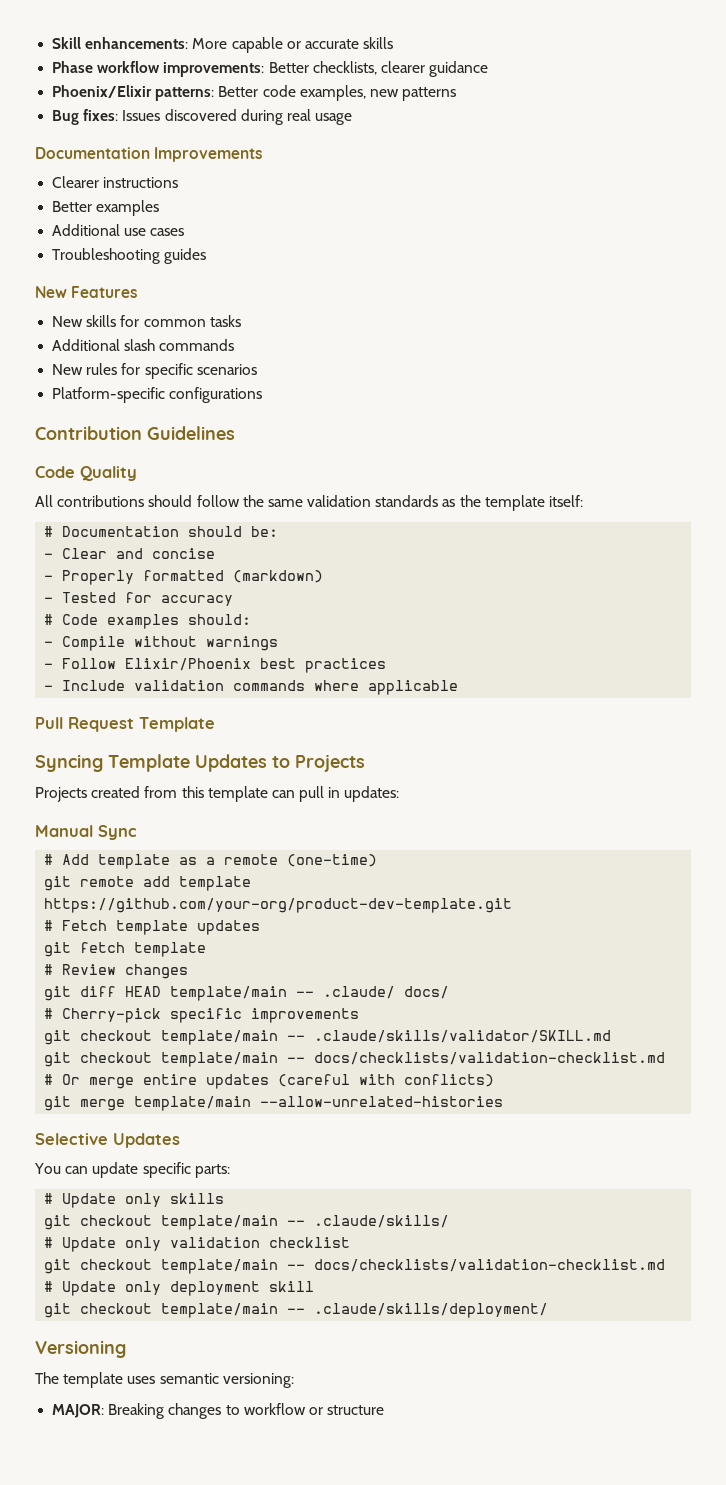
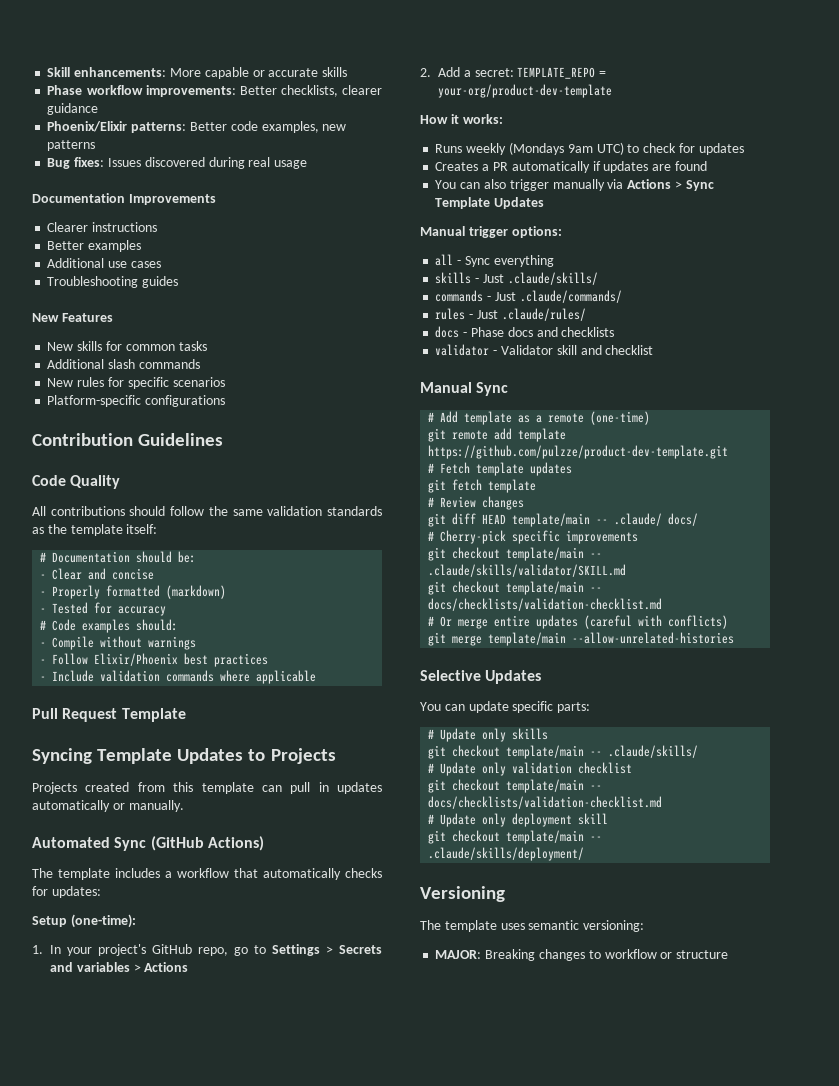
[344,786,400,802] updates: -> [337,782,382,794] [32,800,184,812] [32,836,264,851] [32,868,382,880] [32,886,101,898] [32,914,136,928] [32,944,382,956] [50,962,189,972] [420,67,607,79] [438,84,612,98] [420,114,503,124] [435,142,744,155] [435,161,707,173] [435,179,714,191] [435,197,545,209] [420,226,562,238] [435,254,554,267] [435,272,598,285] [435,290,622,303] [435,308,586,321] [435,326,615,338] [435,344,654,356] updates automatically or manually. // Automated Sync (GitHub Actions) // The template includes a workflow that automatically checks for updates: // Setup (one-time): // 1. In your project's GitHub repo, go to Settings > Secrets and variables > Actions // 2. Add a secret: TEMPLATE_REPO = your-org/product-dev-template // How it works: // Runs weekly (Mondays 9am UTC) to check for updates // Creates a PR automatically if updates are found // You can also trigger manually via Actions > Sync Template Updates // Manual trigger options: // all - Sync everything // skills - Just .claude/skills/ // commands - Just .claude/commands/ // rules - Just .claude/rules/ // docs - Phase docs and checklists // validator - Validator skill and checklist
[44,898,513,913] https://github.com/your-org/product-dev-template.git -> [428,445,729,459] https://github.com/pulzze/product-dev-template.git

